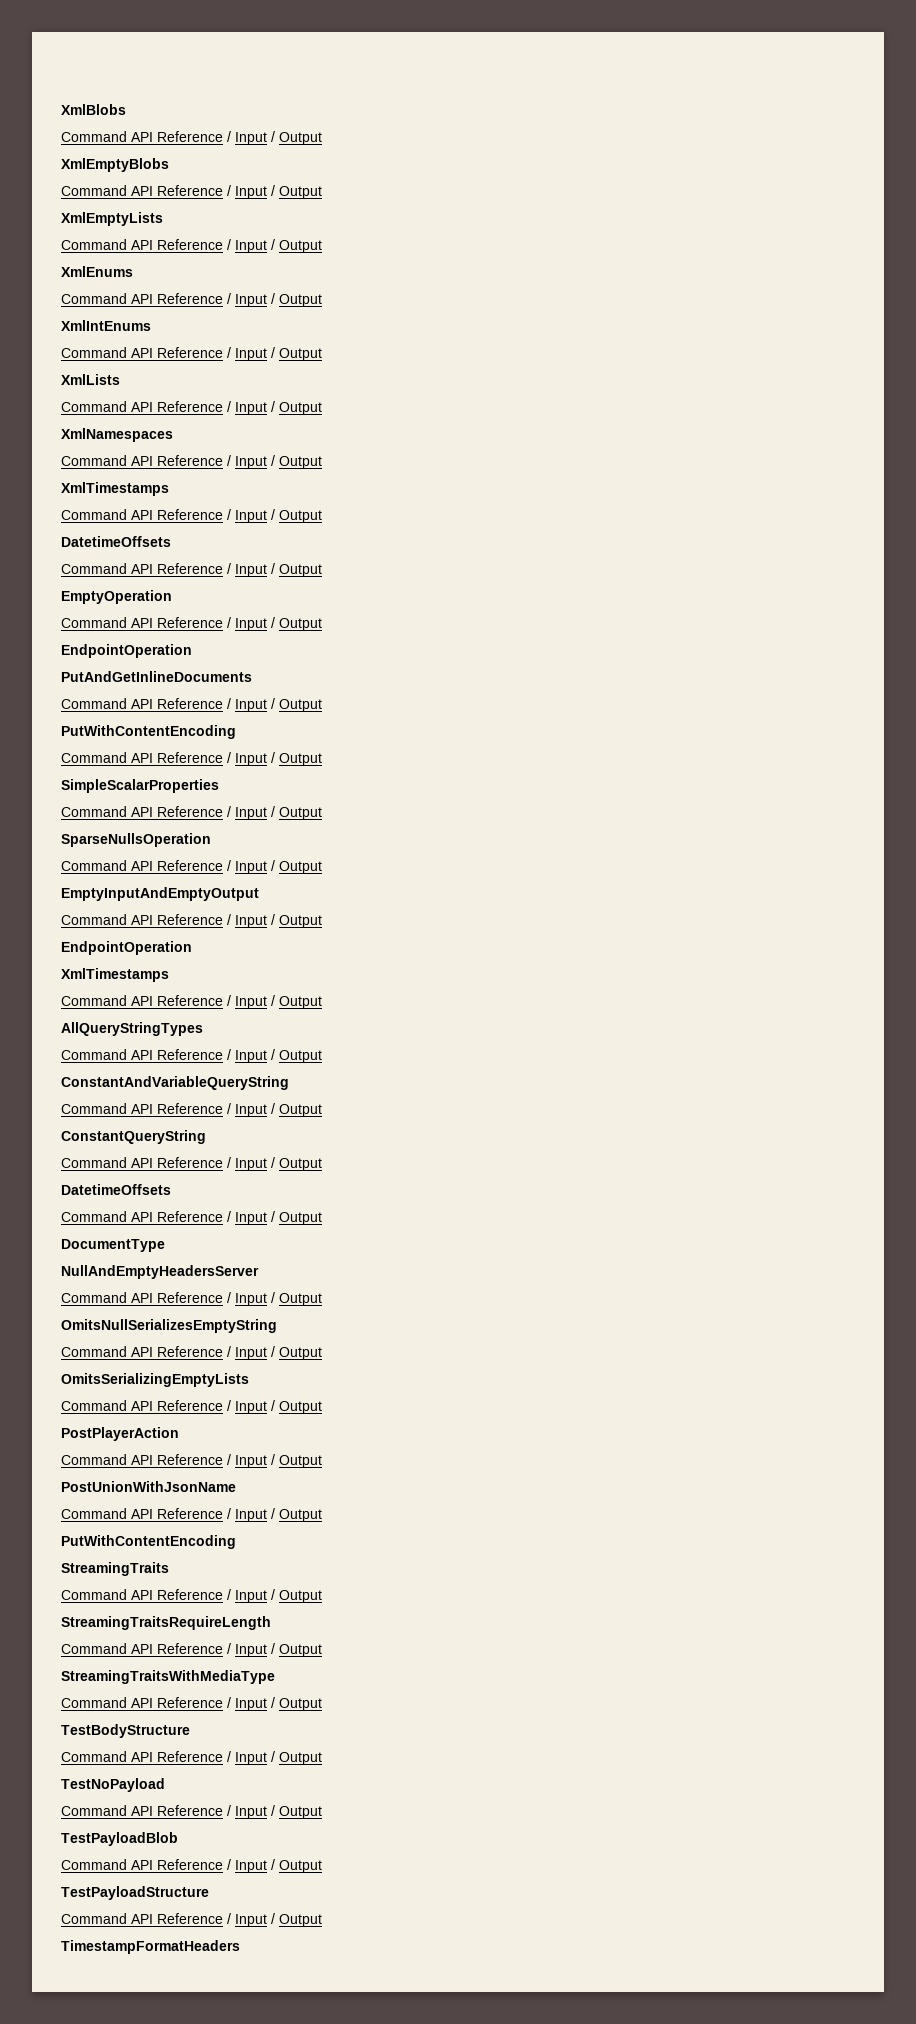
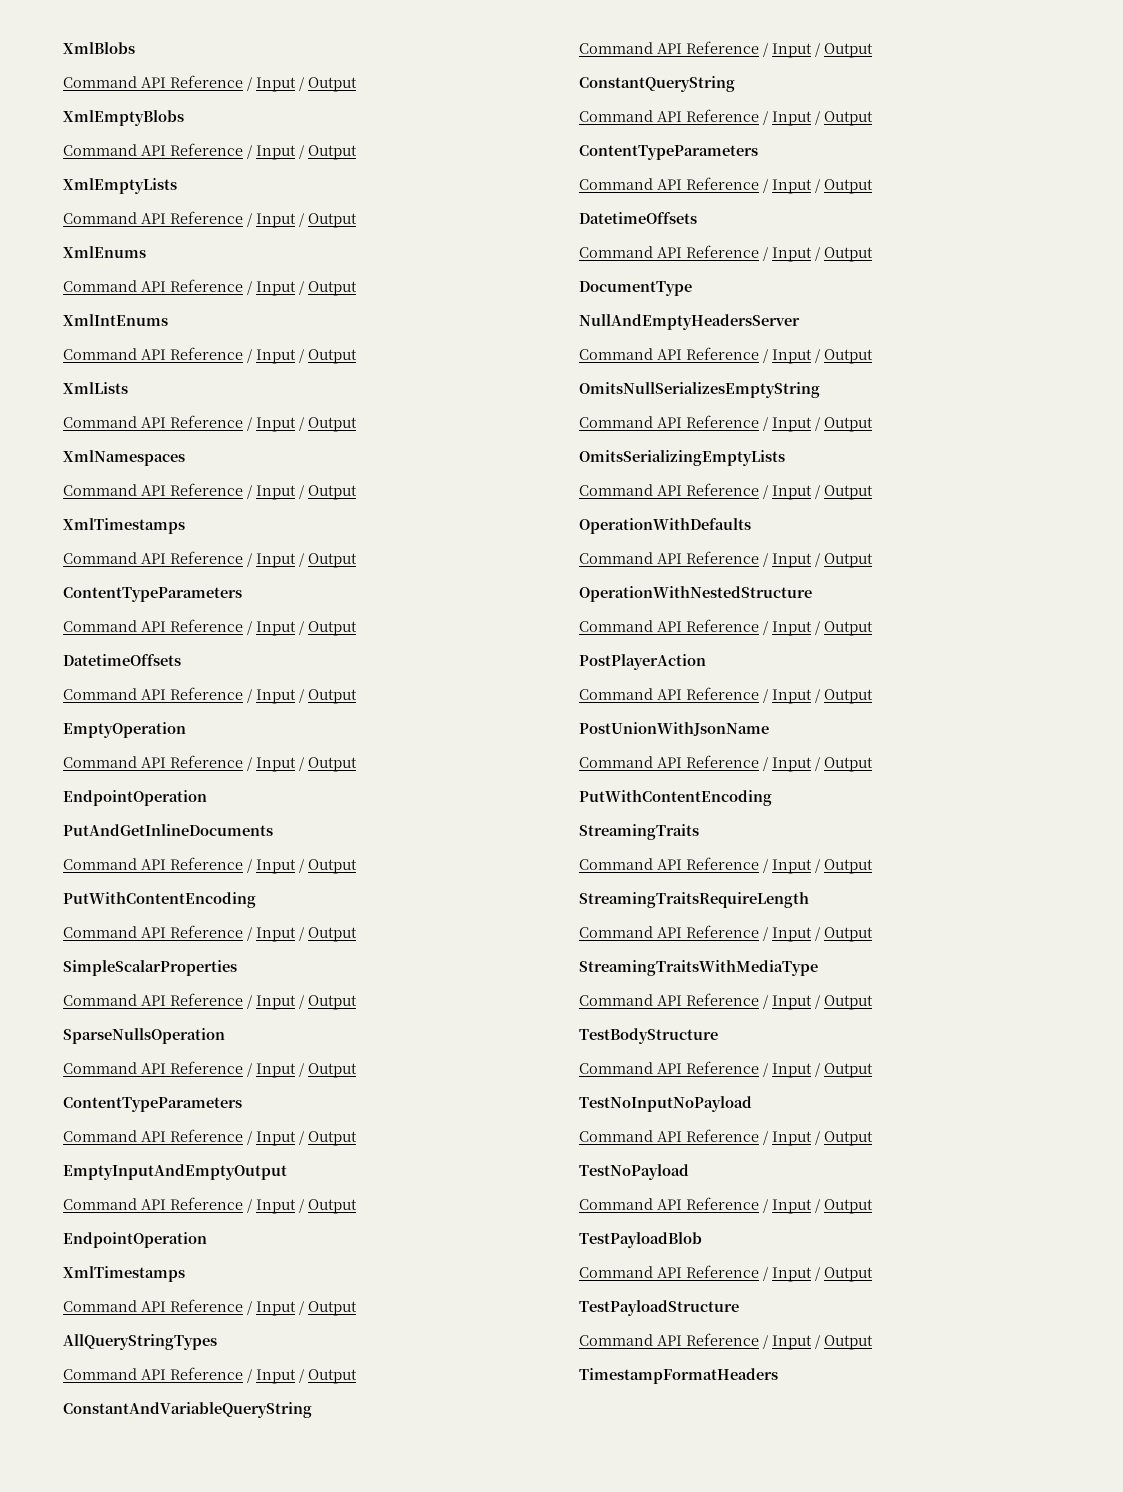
(322, 516) none -> [63,587,242,602] [63,619,357,636] // ContentTypeParameters // Command API Reference / Input / Output
(322, 867) none -> [63,1097,242,1112] [63,1129,357,1146] // ContentTypeParameters // Command API Reference / Input / Output
(322, 1164) none -> [579,145,758,160] [579,177,873,194] // ContentTypeParameters // Command API Reference / Input / Output
(322, 1407) none -> [579,518,751,534] [579,551,873,568] [579,586,812,602] [579,619,873,636] // OperationWithDefaults // Command API Reference / Input / Output // OperationWithNestedStructure // Command API Reference / Input / Output
(322, 1758) none -> [579,1096,752,1112] [579,1129,873,1146] // TestNoInputNoPayload // Command API Reference / Input / Output

